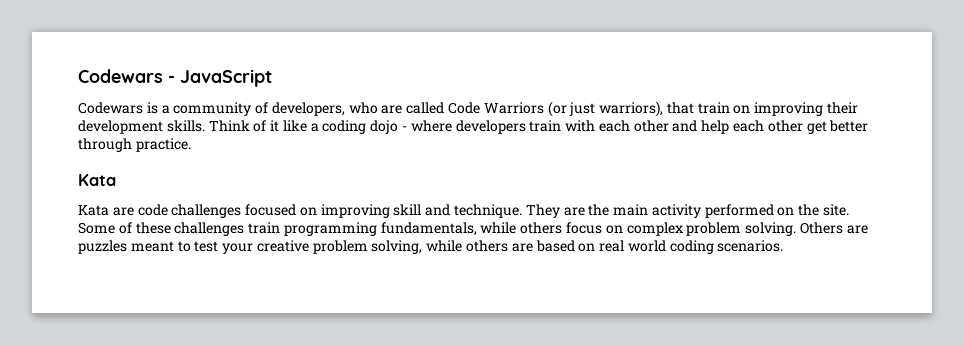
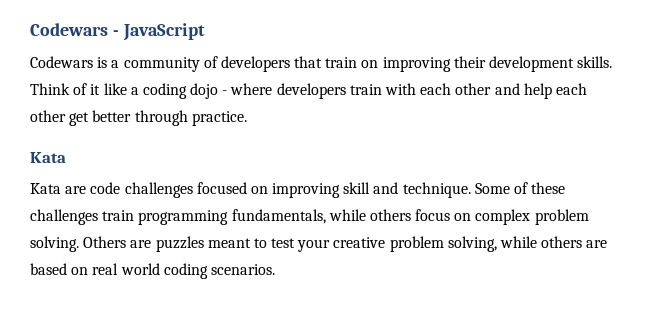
[271,101,664,117] developers, who are called Code Warriors (or just warriors), -> [220,56,290,72] developers
[525,204,850,218] They are the main activity performed on the site. -> (471, 190) none

